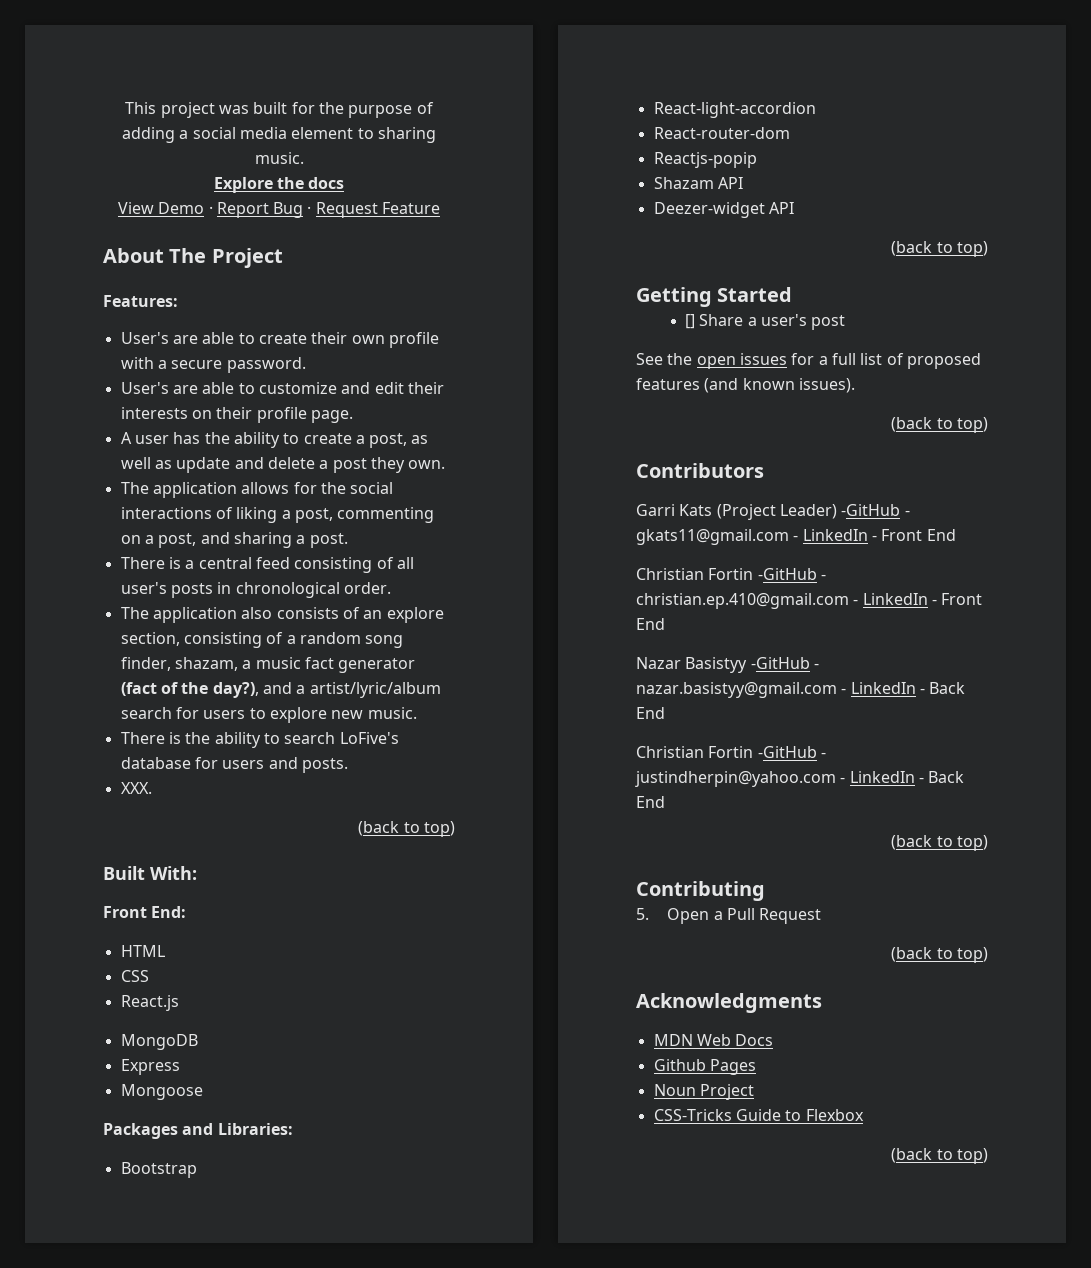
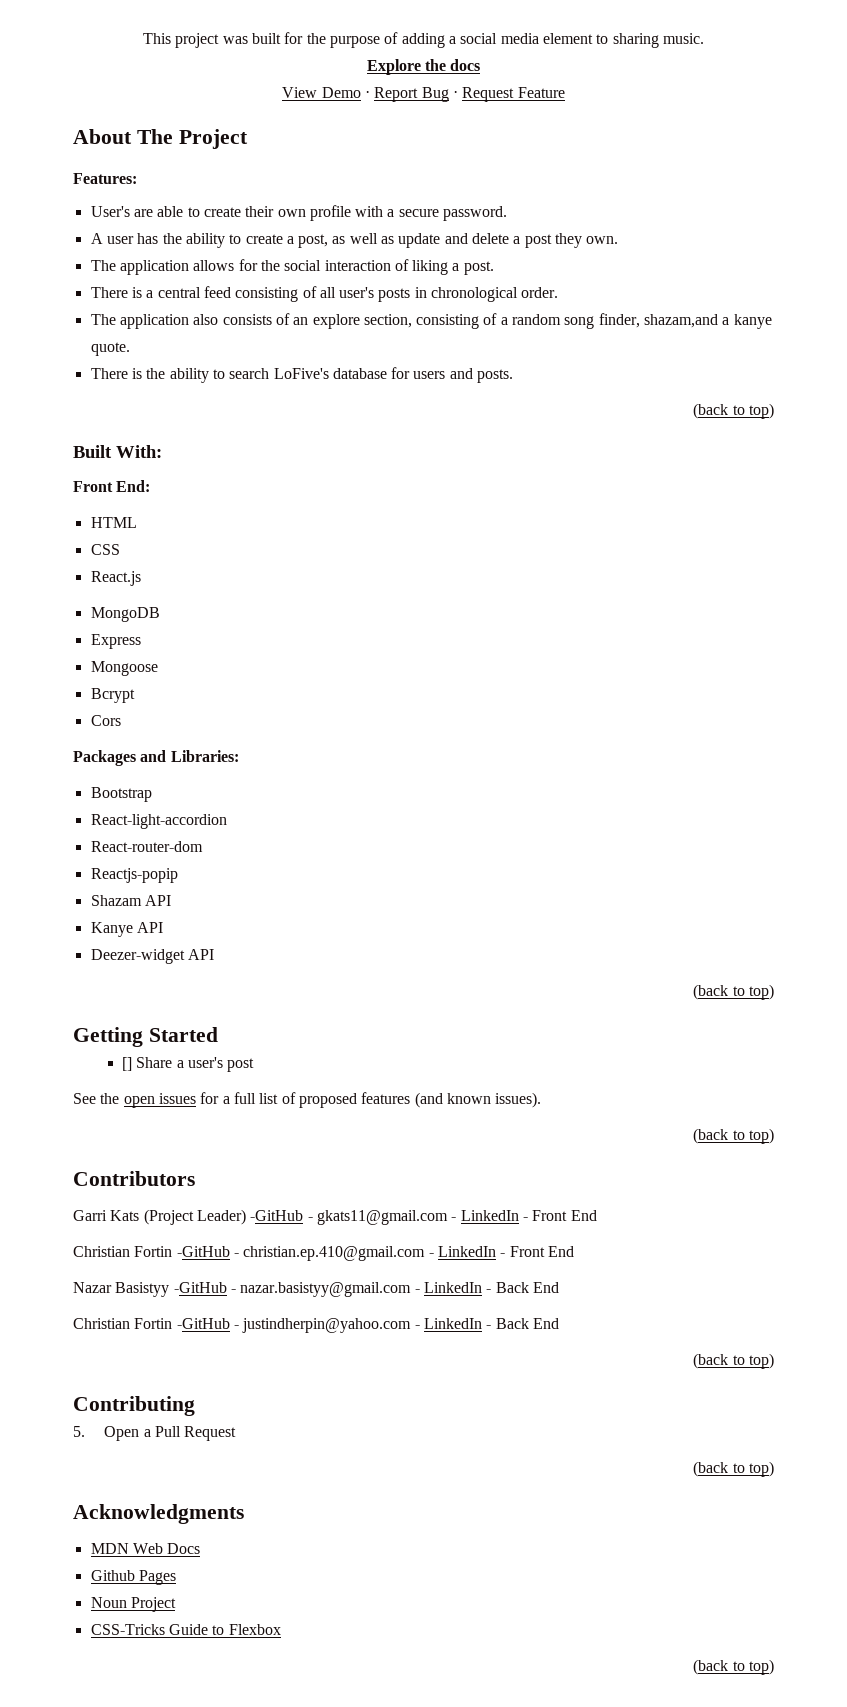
[120,382,444,394] [120,407,353,423] // User's are able to customize and edit their interests on their profile page. -> (508, 213) none
[120,507,212,519] interactions -> [324,260,391,271] interaction
[294,507,435,523] [120,532,306,548] post, commenting on a post, and sharing a -> (460, 267) none
[174,657,416,673] [120,682,441,698] [120,707,417,723] shazam, a music fact generator (fact of the day?), and a artist/lyric/album search for users to explore new music. -> [644,314,772,329] [90,342,130,356] shazam,and a kanye quote.
[120,782,152,794] // XXX. -> (514, 376) none
(203, 1092) none -> [90,688,135,703] [90,715,121,726] // Bcrypt // Cors
(743, 183) none -> [90,922,163,937] // Kanye API

